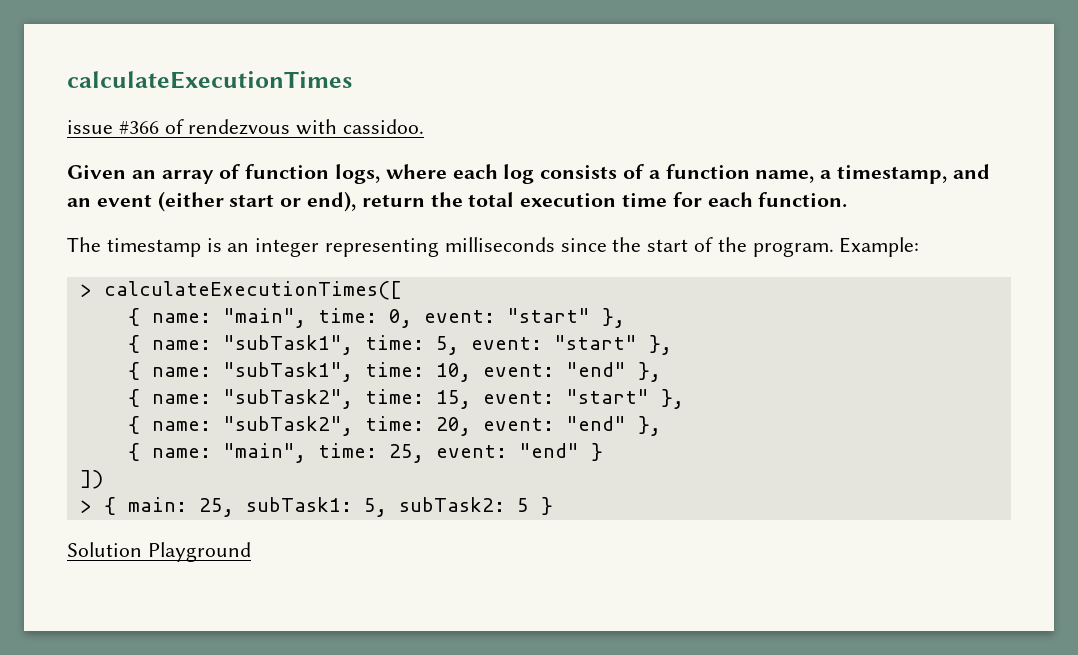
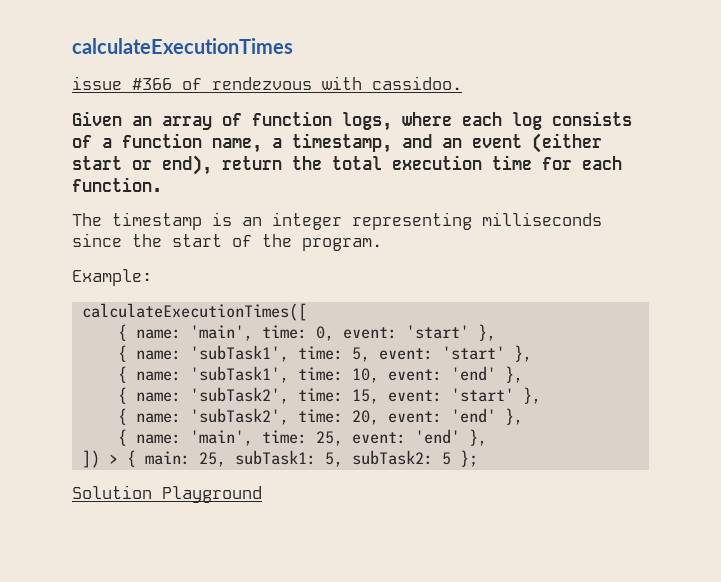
(834, 249) none -> (382, 244) //
[79,284,92,297] > -> (152, 277) none
[222,308,306,328] "main", -> [189,325,253,341] 'main',
[506,308,625,328] [127,335,353,355] "start" }, // { name: "subTask1", -> [405,324,496,341] [117,345,289,362] 'start' }, // { name: 'subTask1',
[553,335,672,355] [127,362,353,382] "start" }, // { name: "subTask1", -> [441,345,532,362] [117,366,289,383] 'start' }, // { name: 'subTask1',
[565,362,661,382] [127,389,353,409] "end" }, // { name: "subTask2", -> [450,366,523,383] [117,387,289,404] 'end' }, // { name: 'subTask2',
[565,389,684,409] [127,416,353,436] "start" }, // { name: "subTask2", -> [450,387,541,404] [117,408,289,425] 'start' }, // { name: 'subTask2',
[565,416,661,436] [127,443,306,463] "end" }, // { name: "main", -> [450,408,523,425] [117,429,253,446] 'end' }, // { name: 'main',
[518,443,603,461] "end" } -> [414,429,487,446] 'end' },
(103, 479) // -> (100, 459) none
[540,497,553,515] } -> [459,450,478,467] };

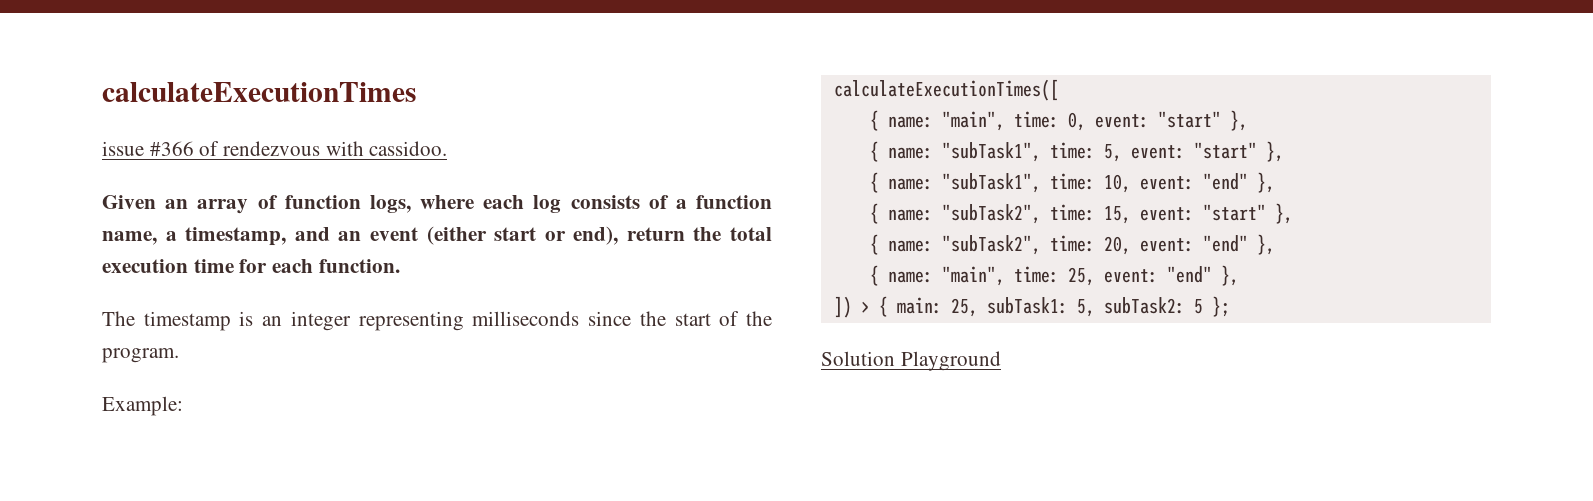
[189,325,253,341] 'main', -> [941,111,1005,131] "main",
[405,324,496,341] [117,345,289,362] 'start' }, // { name: 'subTask1', -> [1157,110,1248,131] [869,141,1041,162] "start" }, // { name: "subTask1",
[441,345,532,362] [117,366,289,383] 'start' }, // { name: 'subTask1', -> [1193,141,1284,162] [869,172,1041,193] "start" }, // { name: "subTask1",
[450,366,523,383] [117,387,289,404] 'end' }, // { name: 'subTask2', -> [1202,172,1275,193] [869,203,1041,224] "end" }, // { name: "subTask2",
[450,387,541,404] [117,408,289,425] 'start' }, // { name: 'subTask2', -> [1202,203,1293,224] [869,234,1041,255] "start" }, // { name: "subTask2",
[450,408,523,425] [117,429,253,446] 'end' }, // { name: 'main', -> [1202,234,1275,255] [869,265,1005,286] "end" }, // { name: "main",
[414,429,460,444] 'end' -> [1166,266,1212,283] "end"

